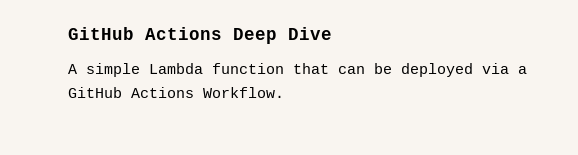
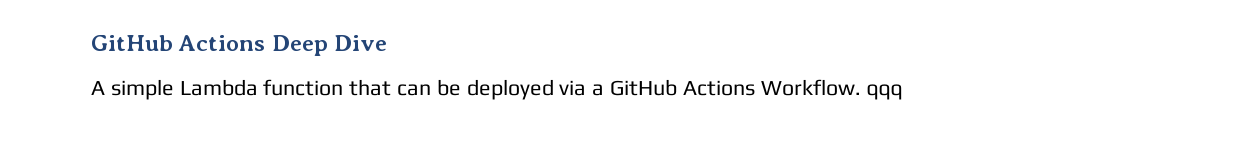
(284, 92) none -> [866,84,903,100] qqq

